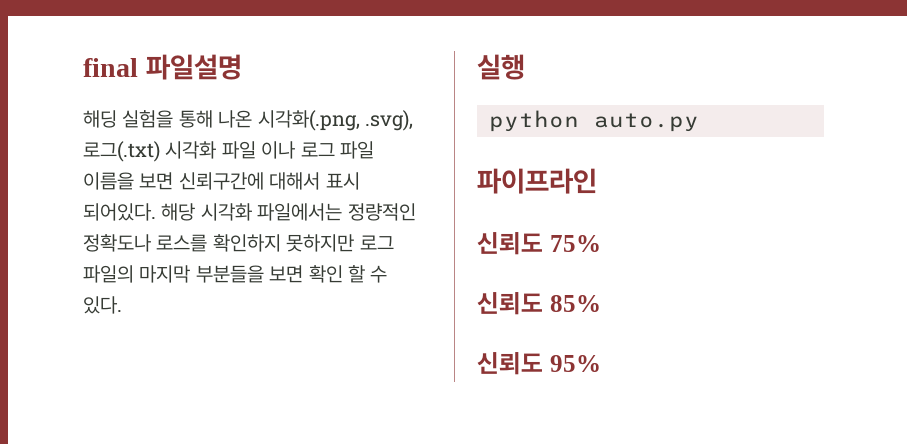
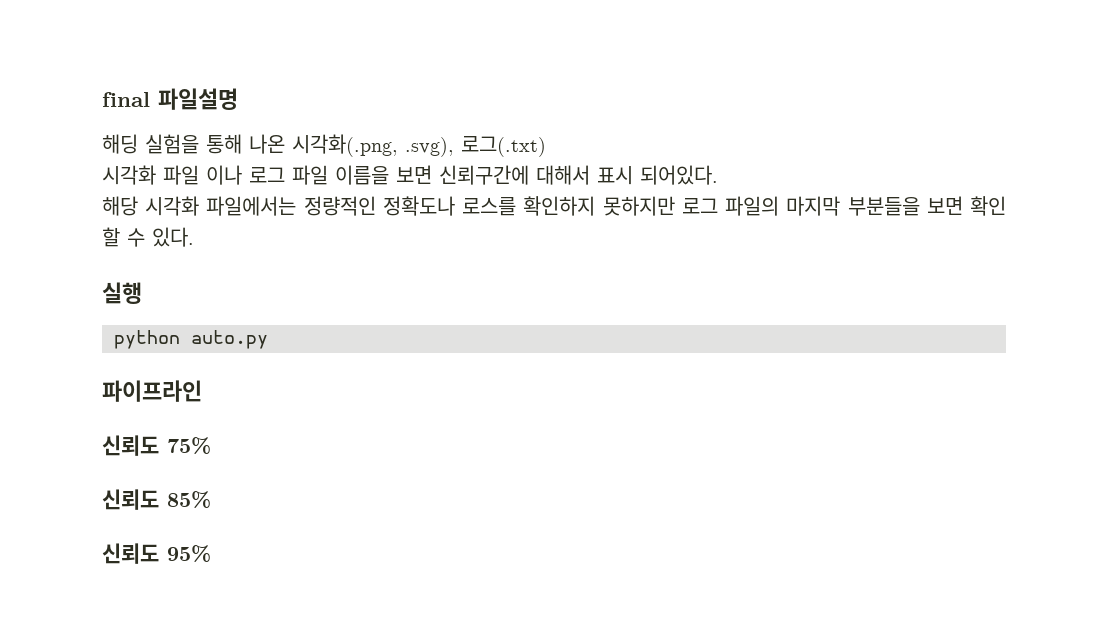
(160, 151) none -> (546, 146) //
(156, 212) none -> (718, 175) //

